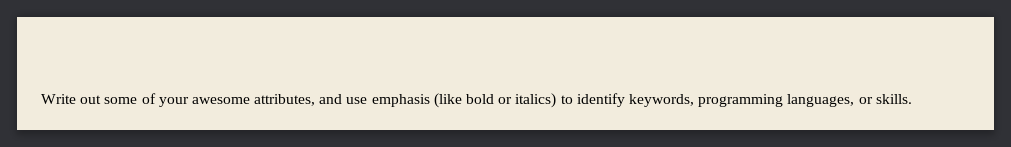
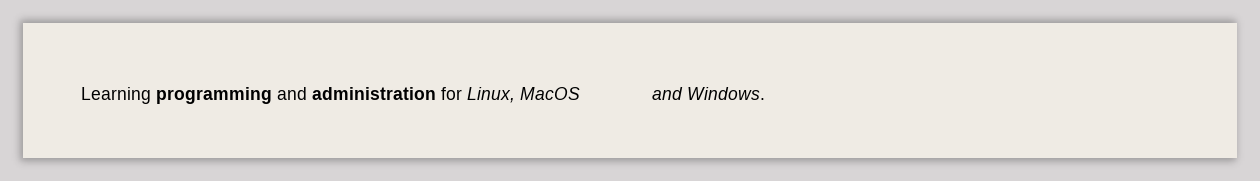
[41,93,912,108] Write out some of your awesome attributes, and use emphasis (like bold or italics) to identify keywords, programming languages, or skills. -> [81,87,765,104] Learning programming and administration for Linux, MacOS and Windows.

